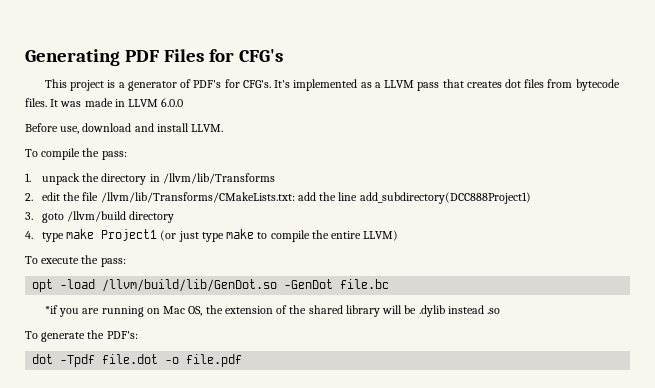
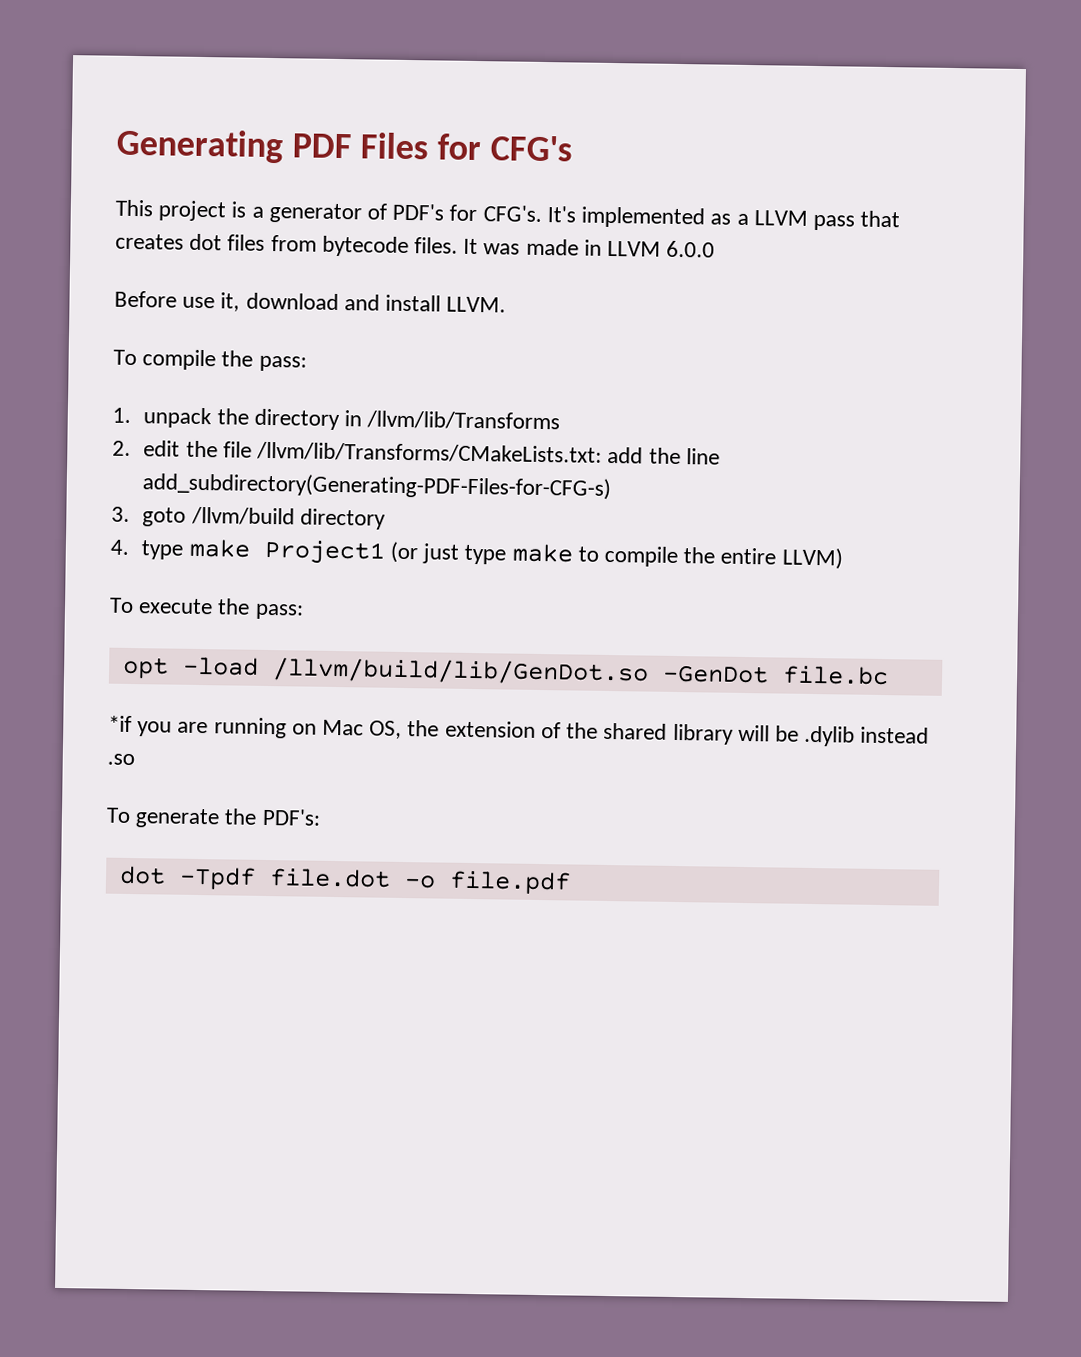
[60,126,80,134] use, -> [182,292,241,312] use it,
[359,192,531,204] add_subdirectory(DCC888Project1) -> [142,472,612,501] add_subdirectory(Generating-PDF-Files-for-CFG-s)

